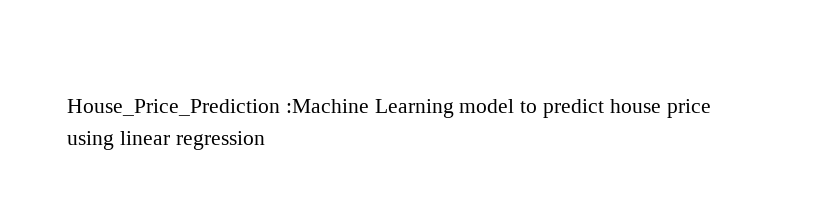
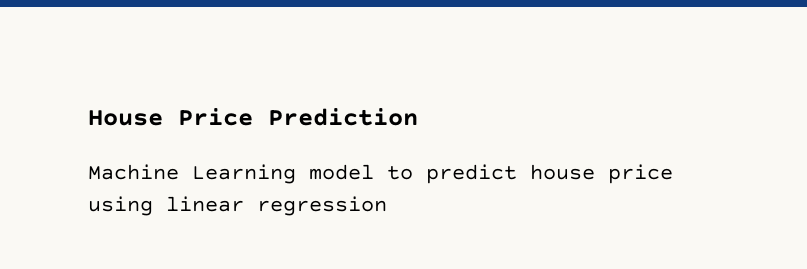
[67,99,369,116] House_Price_Prediction :Machine -> [88,108,418,126] [88,164,179,180] House Price Prediction // Machine

